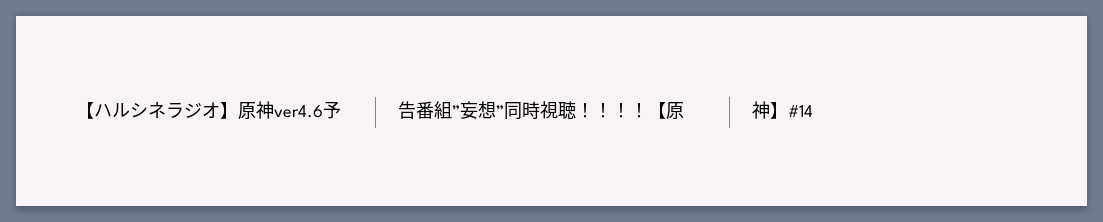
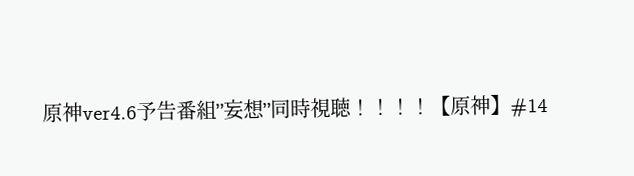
[75,102,238,119] 【ハルシネラジオ】 -> (42, 112) none

